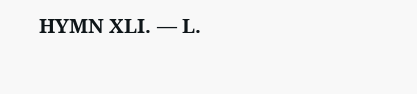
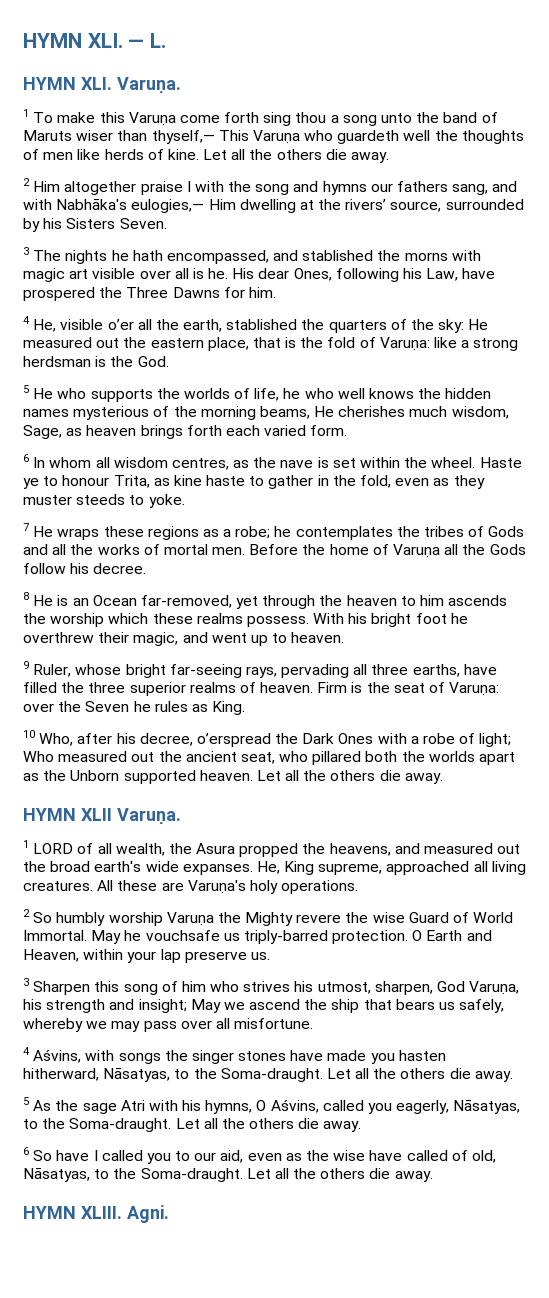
(202, 26) none -> [23,77,181,94] [23,109,498,126] [23,130,524,144] [23,149,390,163] [23,178,518,195] [23,199,524,213] [23,218,167,232] [23,247,481,264] [23,268,496,282] [23,287,276,301] [23,316,489,333] [23,337,519,351] [23,356,169,367] [23,385,492,402] [23,406,509,420] [23,425,348,439] [23,454,522,470] [23,475,485,489] [23,494,185,508] [23,523,525,540] [23,544,526,558] [23,563,147,574] [23,592,508,609] [23,613,468,627] [23,632,345,646] [23,661,497,678] [23,682,500,696] [23,701,246,715] [23,730,512,747] [23,751,516,765] [23,770,443,784] [23,808,181,825] [23,840,521,857] [23,861,526,875] [23,880,359,894] [23,909,514,926] [23,930,492,944] [23,949,270,963] [23,978,520,995] [23,999,505,1013] [23,1018,314,1032] [23,1047,446,1064] [23,1068,513,1082] [23,1097,521,1114] [23,1118,362,1132] [23,1147,496,1164] [23,1168,433,1182] [23,1205,169,1223] // HYMN XLI. Varuṇa. // 1 To make this Varuṇa come forth sing thou a song unto the band of Maruts wiser than thyself,— This Varuṇa who guardeth well the thoughts of men like herds of kine. Let all the others die away. // 2 Him altogether praise I with the song and hymns our fathers sang, and with Nabhāka's eulogies,— Him dwelling at the rivers’ source, surrounded by his Sisters Seven. // 3 The nights he hath encompassed, and stablished the morns with magic art visible over all is he. His dear Ones, following his Law, have prospered the Three Dawns for him. // 4 He, visible o’er all the earth, stablished the quarters of the sky: He measured out the eastern place, that is the fold of Varuṇa: like a strong herdsman is the God. // 5 He who supports the worlds of life, he who well knows the hidden names mysterious of the morning beams, He cherishes much wisdom, Sage, as heaven brings forth each varied form. // 6 In whom all wisdom centres, as the nave is set within the wheel. Haste ye to honour Trita, as kine haste to gather in the fold, even as they muster steeds to yoke. // 7 He wraps these regions as a robe; he contemplates the tribes of Gods and all the works of mortal men. Before the home of Varuṇa all the Gods follow his decree. // 8 He is an Ocean far-removed, yet through the heaven to him ascends the worship which these realms possess. With his bright foot he overthrew their magic, and went up to heaven. // 9 Ruler, whose bright far-seeing rays, pervading all three earths, have filled the three superior realms of heaven. Firm is the seat of Varuṇa: over the Seven he rules as King. // 10 Who, after his decree, o’erspread the Dark Ones with a robe of light; Who measured out the ancient seat, who pillared both the worlds apart as the Unborn supported heaven. Let all the others die away. // HYMN XLII Varuṇa. // 1 LORD of all wealth, the Asura propped the heavens, and measured out the broad earth's wide expanses. He, King supreme, approached all living creatures. All these are Varuṇa's holy operations. // 2 So humbly worship Varuṇa the Mighty revere the wise Guard of World Immortal. May he vouchsafe us triply-barred protection. O Earth and Heaven, within your lap preserve us. // 3 Sharpen this song of him who strives his utmost, sharpen, God Varuṇa, his strength and insight; May we ascend the ship that bears us safely, whereby we may pass over all misfortune. // 4 Aśvins, with songs the singer stones have made you hasten hitherward, Nāsatyas, to the Soma-draught. Let all the others die away. // 5 As the sage Atri with his hymns, O Aśvins, called you eagerly, Nāsatyas, to the Soma-draught. Let all the others die away. // 6 So have I called you to our aid, even as the wise have called of old, Nāsatyas, to the Soma-draught. Let all the others die away. // HYMN XLIII. Agni.

